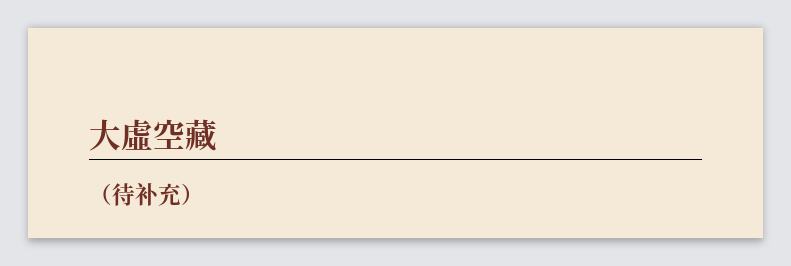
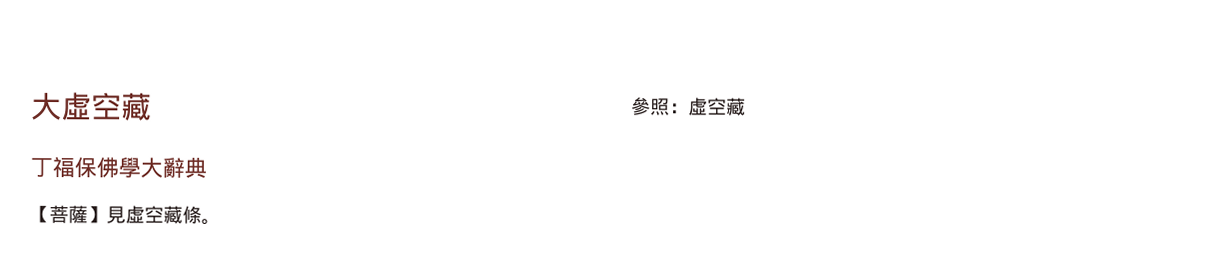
[89,183,204,206] （待补充） -> [30,157,207,179] [30,204,221,225] [631,97,746,116] 丁福保佛學大辭典 // 【菩薩】見虛空藏條。 // 參照：虛空藏

